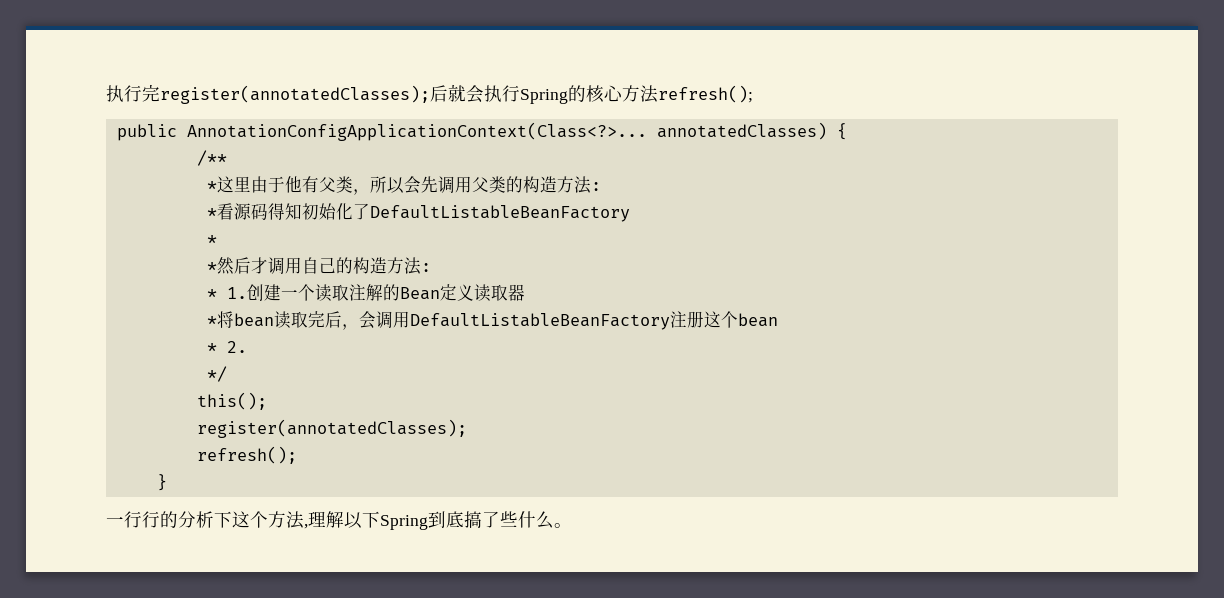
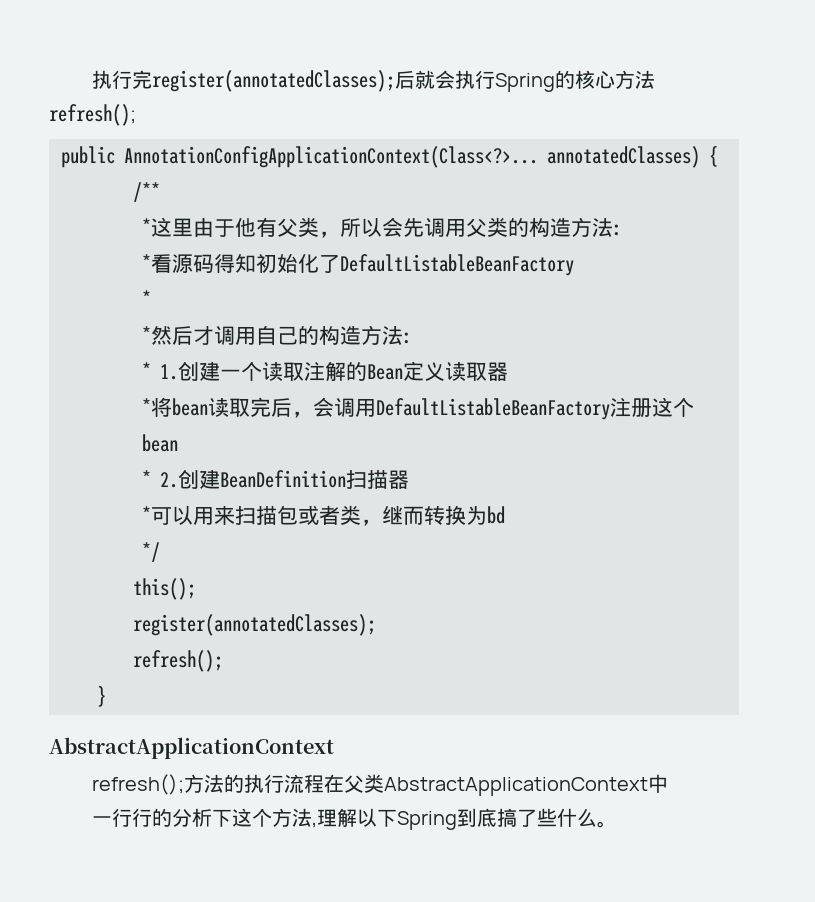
(247, 347) none -> [178,469,409,489] [142,505,505,526] 创建BeanDefinition扫描器 // *可以用来扫描包或者类，继而转换为bd
(167, 482) none -> [49,737,334,759] [92,774,669,796] // AbstractApplicationContext // refresh();方法的执行流程在父类AbstractApplicationContext中

